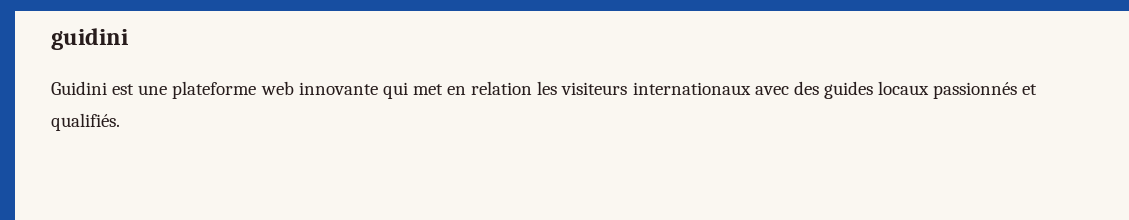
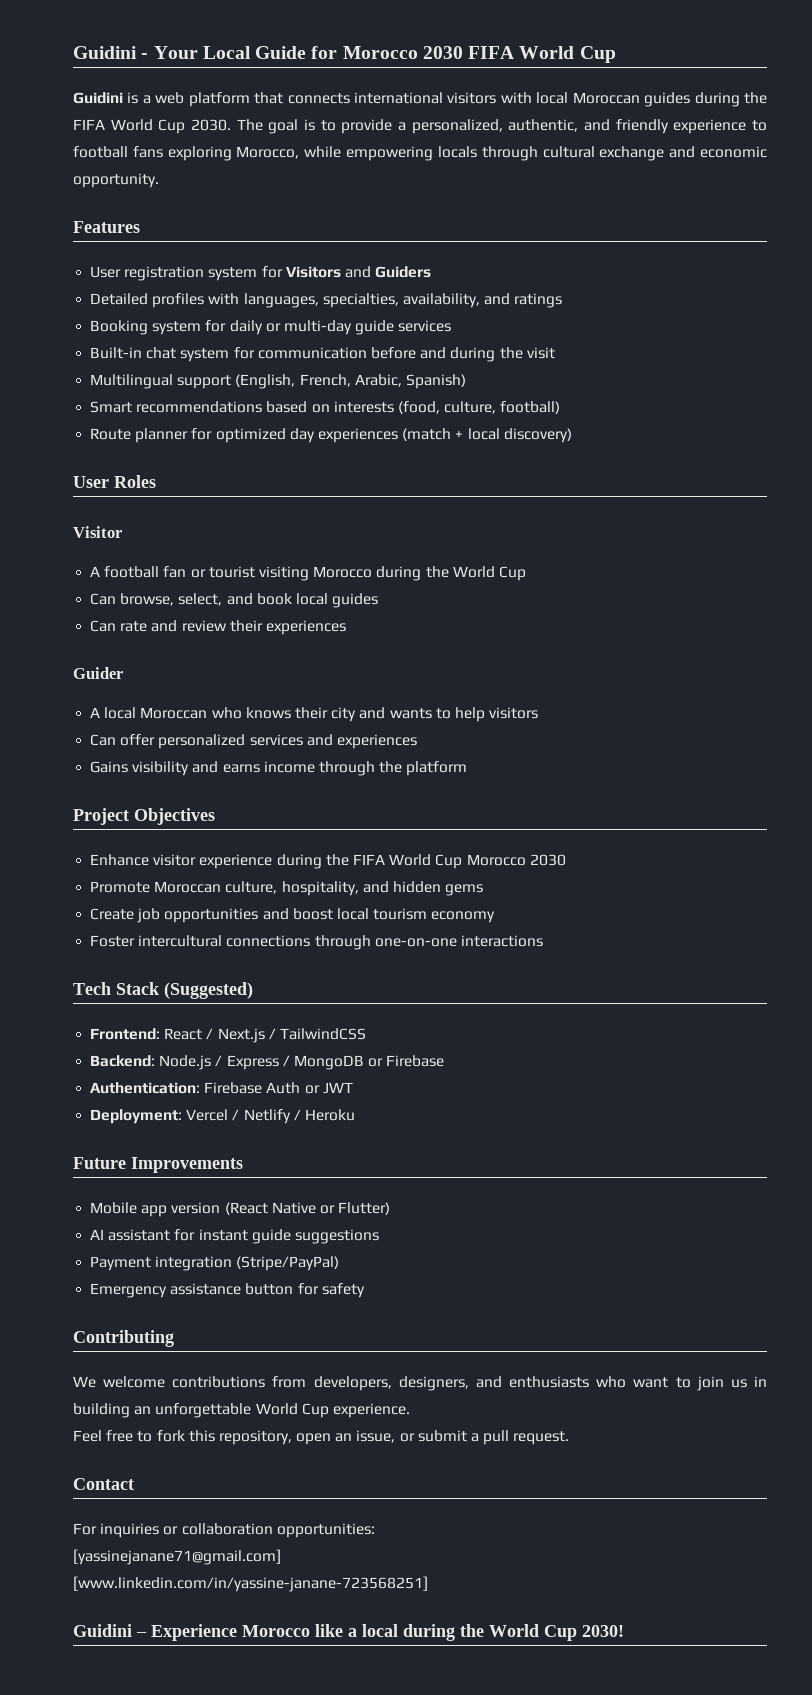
[51,28,129,50] [51,81,1038,99] [51,113,120,131] guidini // Guidini est une plateforme web innovante qui met en relation les visiteurs internationaux avec des guides locaux passionnés et qualifiés. -> [73,46,616,63] [73,92,768,107] [73,119,767,134] [73,146,767,161] [73,173,159,188] [73,221,140,233] [90,266,432,281] [90,293,563,308] [90,320,452,335] [90,347,555,362] [90,374,466,389] [90,401,561,414] [90,428,572,443] [73,475,156,488] [73,526,122,538] [90,566,526,581] [90,593,379,608] [90,620,346,635] [73,667,123,679] [90,707,539,722] [90,734,417,749] [90,761,468,776] [73,808,215,825] [90,854,566,869] [90,881,484,896] [90,908,496,923] [90,935,543,950] [73,982,253,999] [90,1028,366,1043] [90,1055,445,1070] [90,1082,353,1094] [90,1109,355,1124] [73,1157,243,1173] [90,1202,391,1217] [90,1229,379,1244] [90,1256,340,1271] [90,1283,365,1298] [73,1330,174,1347] [73,1376,768,1391] [73,1403,410,1418] [73,1430,570,1445] [73,1478,134,1490] [73,1523,375,1538] [73,1549,281,1565] [73,1576,428,1592] [73,1624,624,1641] Guidini - Your Local Guide for Morocco 2030 FIFA World Cup // Guidini is a web platform that connects international visitors with local Moroccan guides during the FIFA World Cup 2030. The goal is to provide a personalized, authentic, and friendly experience to football fans exploring Morocco, while empowering locals through cultural exchange and economic opportunity. // Features // User registration system for Visitors and Guiders // Detailed profiles with languages, specialties, availability, and ratings // Booking system for daily or multi-day guide services // Built-in chat system for communication before and during the visit // Multilingual support (English, French, Arabic, Spanish) // Smart recommendations based on interests (food, culture, football) // Route planner for optimized day experiences (match + local discovery) // User Roles // Visitor // A football fan or tourist visiting Morocco during the World Cup // Can browse, select, and book local guides // Can rate and review their experiences // Guider // A local Moroccan who knows their city and wants to help visitors // Can offer personalized services and experiences // Gains visibility and earns income through the platform // Project Objectives // Enhance visitor experience during the FIFA World Cup Morocco 2030 // Promote Moroccan culture, hospitality, and hidden gems // Create job opportunities and boost local tourism economy // Foster intercultural connections through one-on-one interactions // Tech Stack (Suggested) // Frontend: React / Next.js / TailwindCSS // Backend: Node.js / Express / MongoDB or Firebase // Authentication: Firebase Auth or JWT // Deployment: Vercel / Netlify / Heroku // Future Improvements // Mobile app version (React Native or Flutter) // AI assistant for instant guide suggestions // Payment integration (Stripe/PayPal) // Emergency assistance button for safety // Contributing // We welcome contributions from developers, designers, and enthusiasts who want to join us in building an unforgettable World Cup experience. // Feel free to fork this repository, open an issue, or submit a pull request. // Contact // For inquiries or collaboration opportunities: // [yassinejanane71@gmail.com] // [www.linkedin.com/in/yassine-janane-723568251] // Guidini – Experience Morocco like a local during the World Cup 2030!

